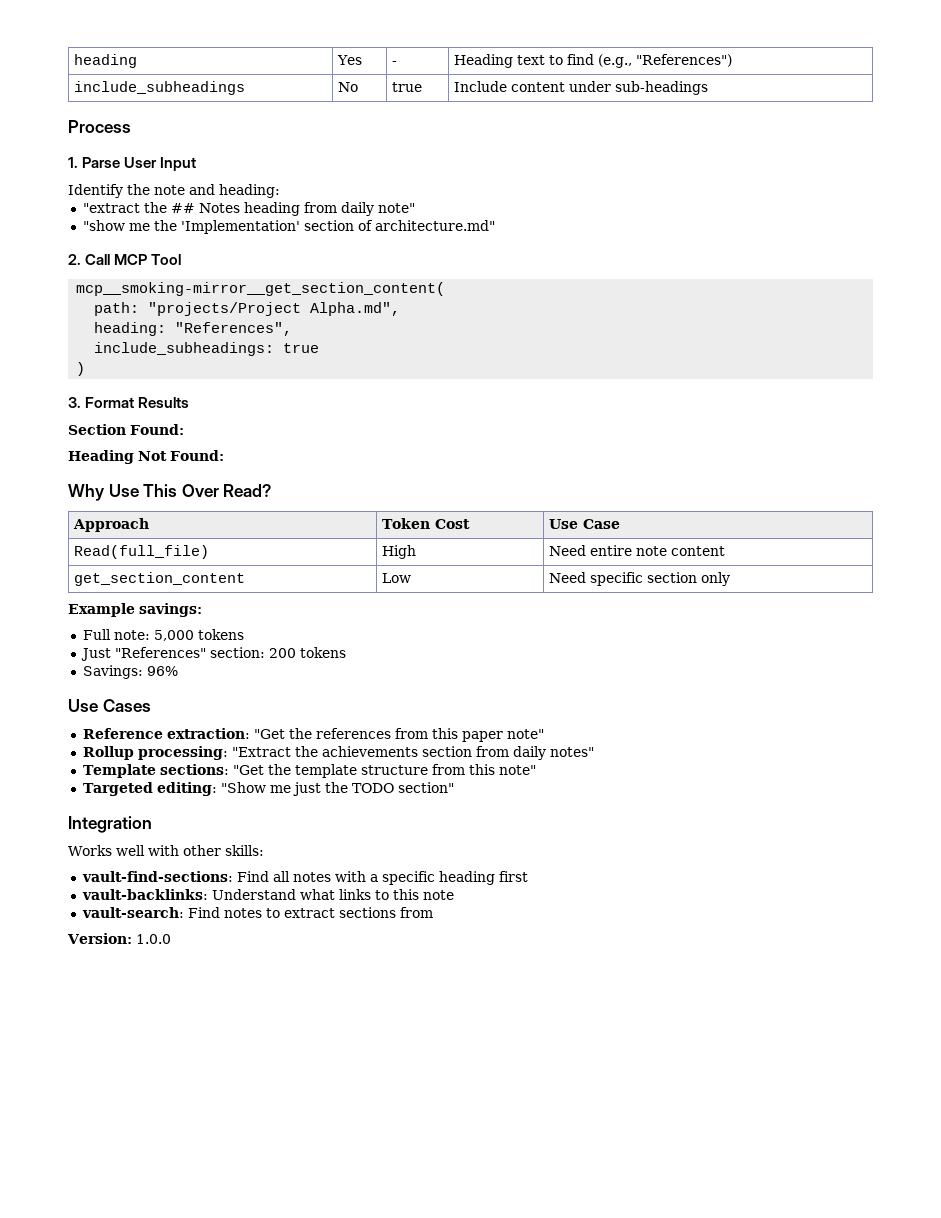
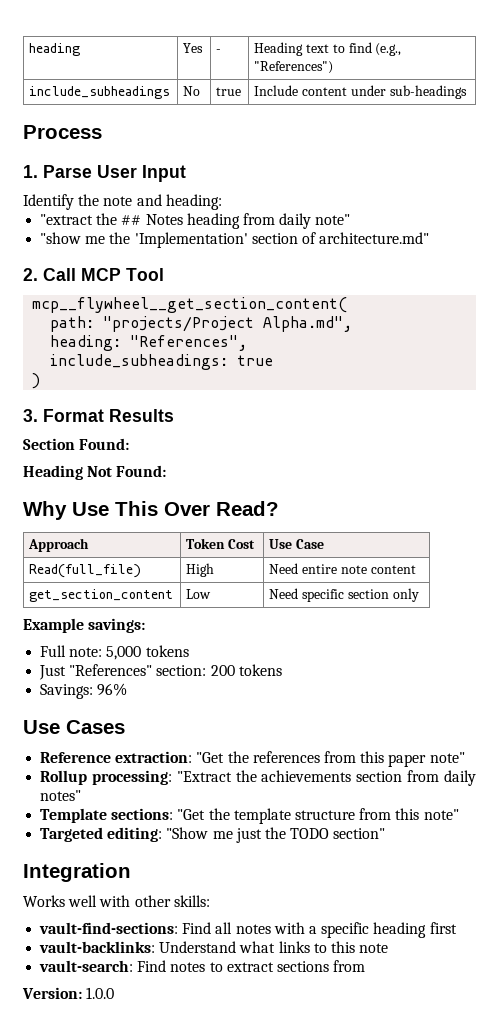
[76,282,446,296] mcp__smoking-mirror__get_section_content( -> [32,297,348,313] mcp__flywheel__get_section_content(

